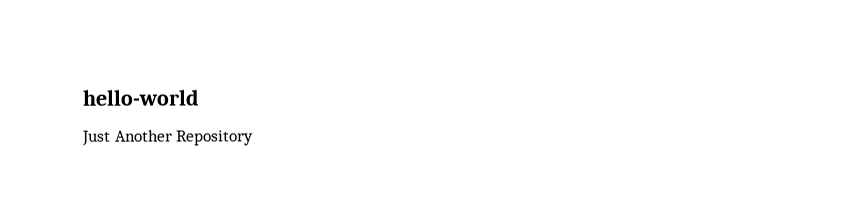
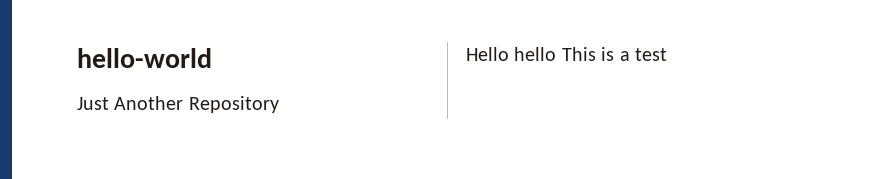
(255, 138) none -> [466,47,667,61] // Hello hello This is a test

